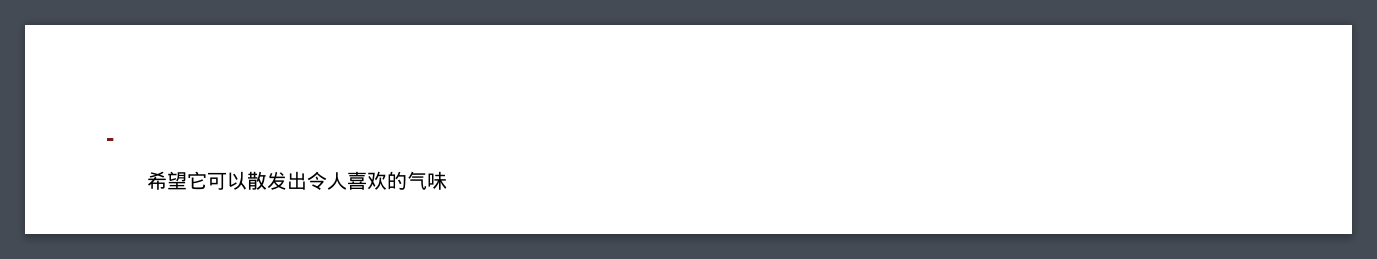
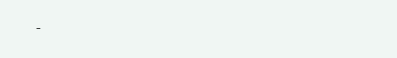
[146,171,447,190] // 希望它可以散发出令人喜欢的气味 -> (41, 30) none

